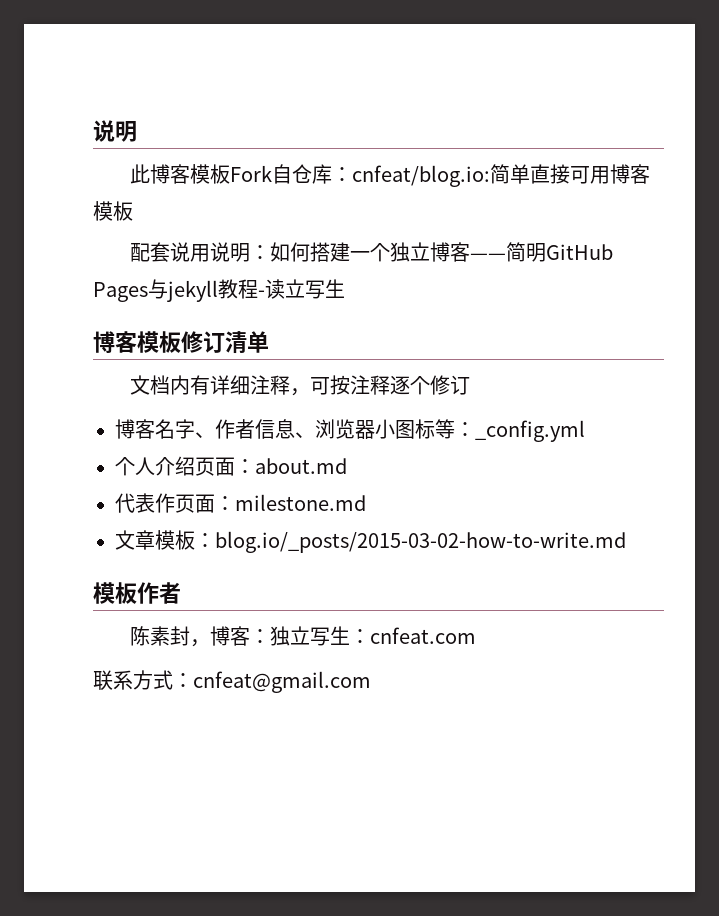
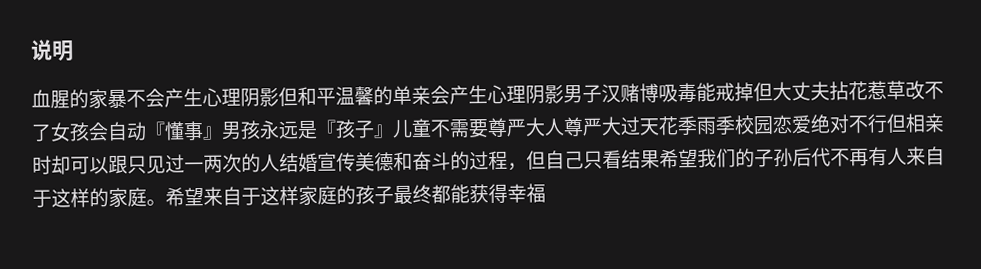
[129,164,650,187] [93,201,133,221] [129,242,613,262] [93,279,345,302] [93,331,269,354] [129,375,470,396] [115,419,585,442] [115,456,347,476] [115,493,366,513] [115,530,626,553] [93,582,181,604] [129,626,476,647] [93,670,371,693] 此博客模板Fork自仓库：cnfeat/blog.io:简单直接可用博客模板 // 配套说用说明：如何搭建一个独立博客——简明GitHub Pages与jekyll教程-读立写生 // 博客模板修订清单 // 文档内有详细注释，可按注释逐个修订 // 博客名字、作者信息、浏览器小图标等：_config.yml // 个人介绍页面：about.md // 代表作页面：milestone.md // 文章模板：blog.io/_posts/2015-03-02-how-to-write.md // 模板作者 // 陈素封，博客：独立写生：cnfeat.com // 联系方式：cnfeat@gmail.com -> [31,80,944,110] [31,113,945,142] [32,146,945,175] [32,183,546,209] 血腥的家暴不会产生心理阴影但和平温馨的单亲会产生心理阴影男子汉赌博吸毒能戒掉但大丈夫拈花惹草改不了女孩会自动『懂事』男孩永远是『孩子』儿童不需要尊严大人尊严大过天花季雨季校园恋爱绝对不行但相亲时却可以跟只见过一两次的人结婚宣传美德和奋斗的过程，但自己只看结果希望我们的子孙后代不再有人来自于这样的家庭。希望来自于这样家庭的孩子最终都能获得幸福

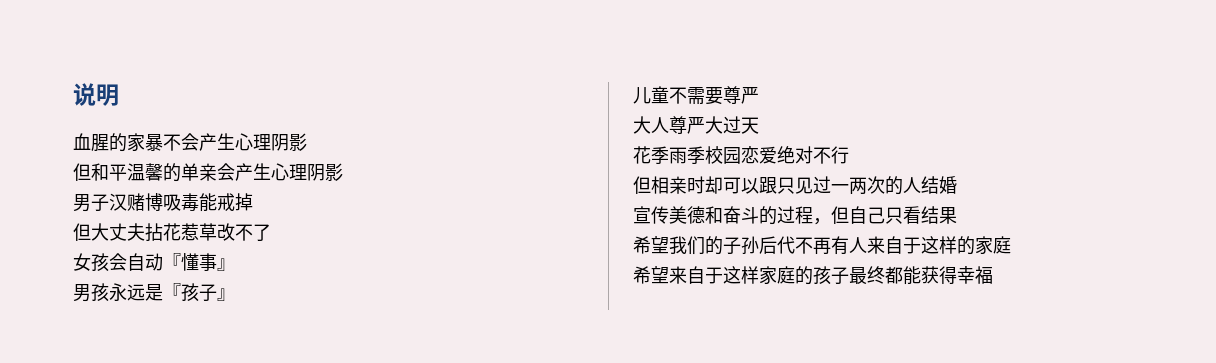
(279, 97) none -> (307, 142) //
(564, 94) none -> (343, 172) //
(754, 92) none -> (253, 202) //
(52, 132) none -> (271, 232) //
(223, 133) none -> (235, 264) //
(394, 131) none -> (235, 294) //
(527, 127) none -> (759, 95) //
(660, 127) none -> (759, 125) //
(888, 123) none -> (849, 155) //
(318, 162) none -> (957, 185) //
(660, 159) none -> (957, 215) //
[146,199,166,206] 。 -> (1011, 245) //

